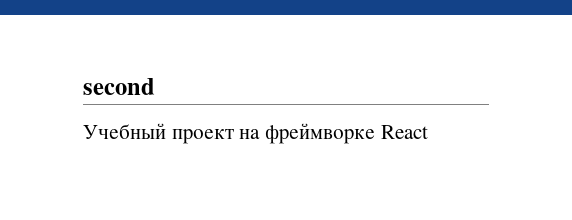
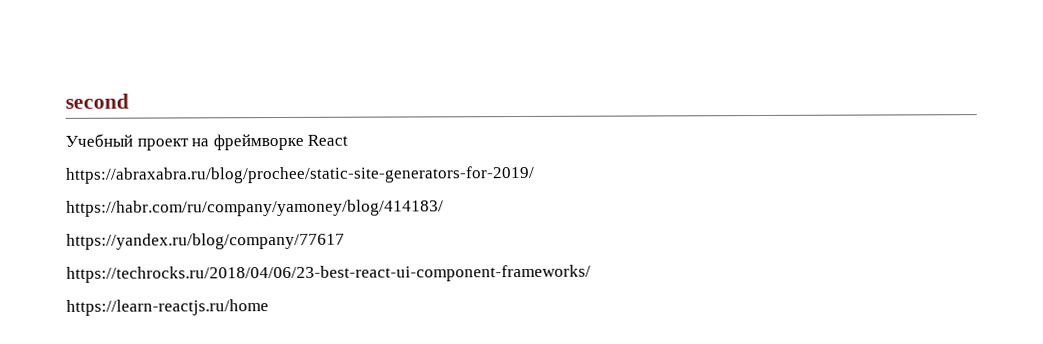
(428, 132) none -> [65,165,535,184] [66,199,444,217] [66,232,345,250] [66,264,591,283] [66,299,269,316] // https://abraxabra.ru/blog/prochee/static-site-generators-for-2019/ // https://habr.com/ru/company/yamoney/blog/414183/ // https://yandex.ru/blog/company/77617 // https://techrocks.ru/2018/04/06/23-best-react-ui-component-frameworks/ // https://learn-reactjs.ru/home

